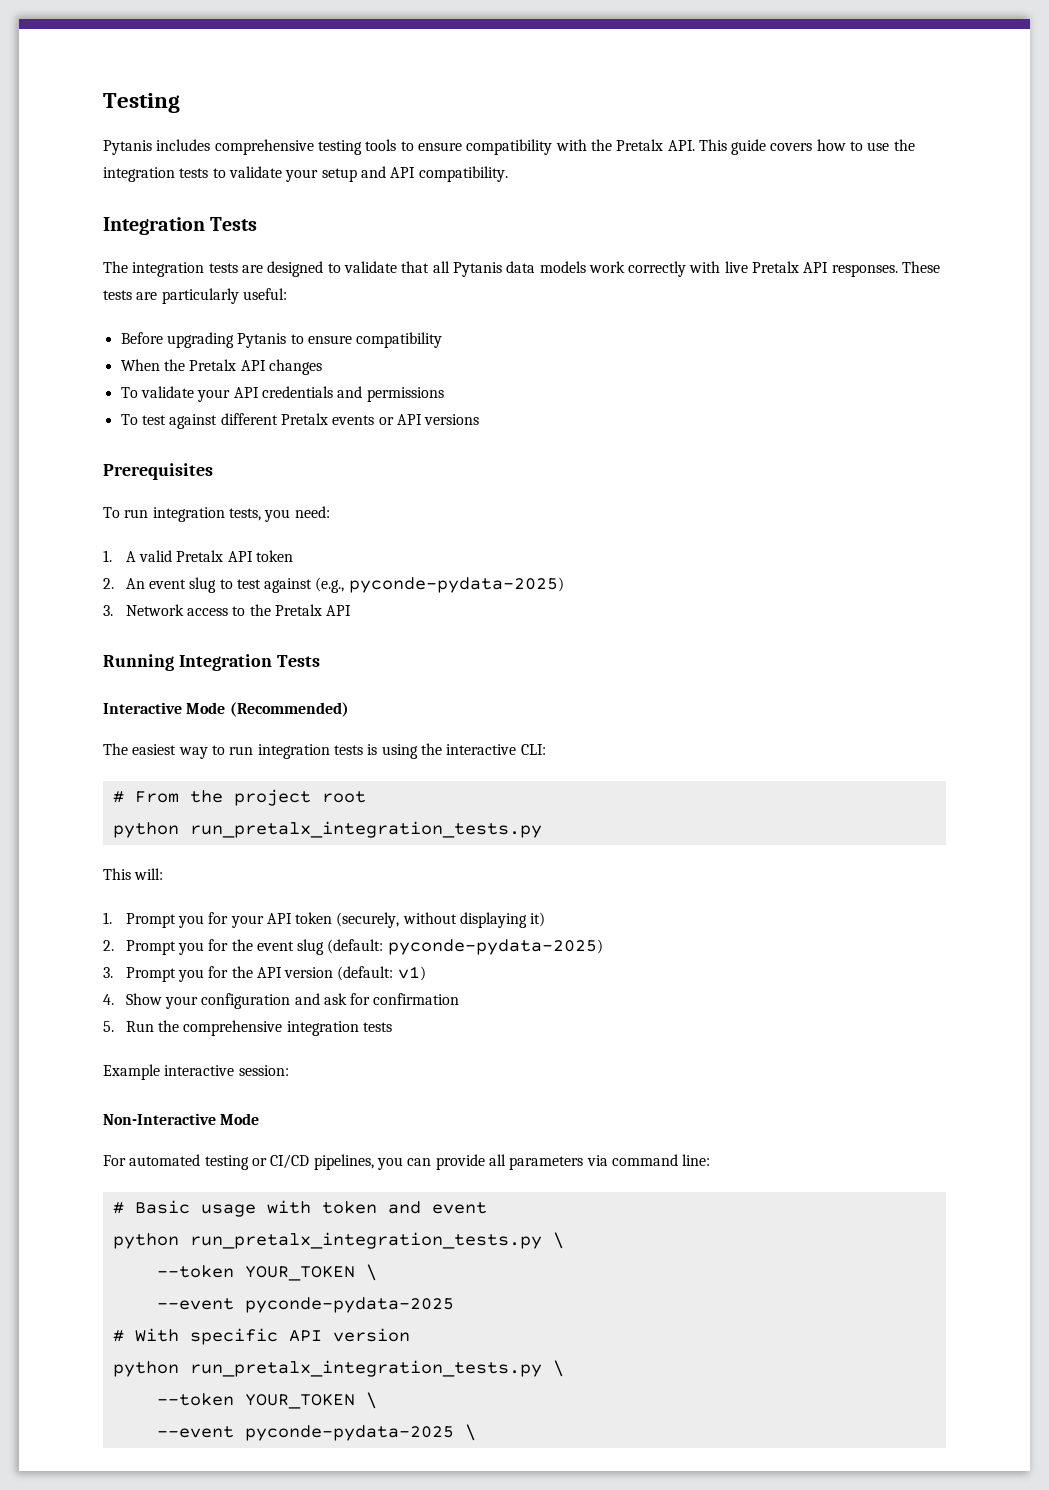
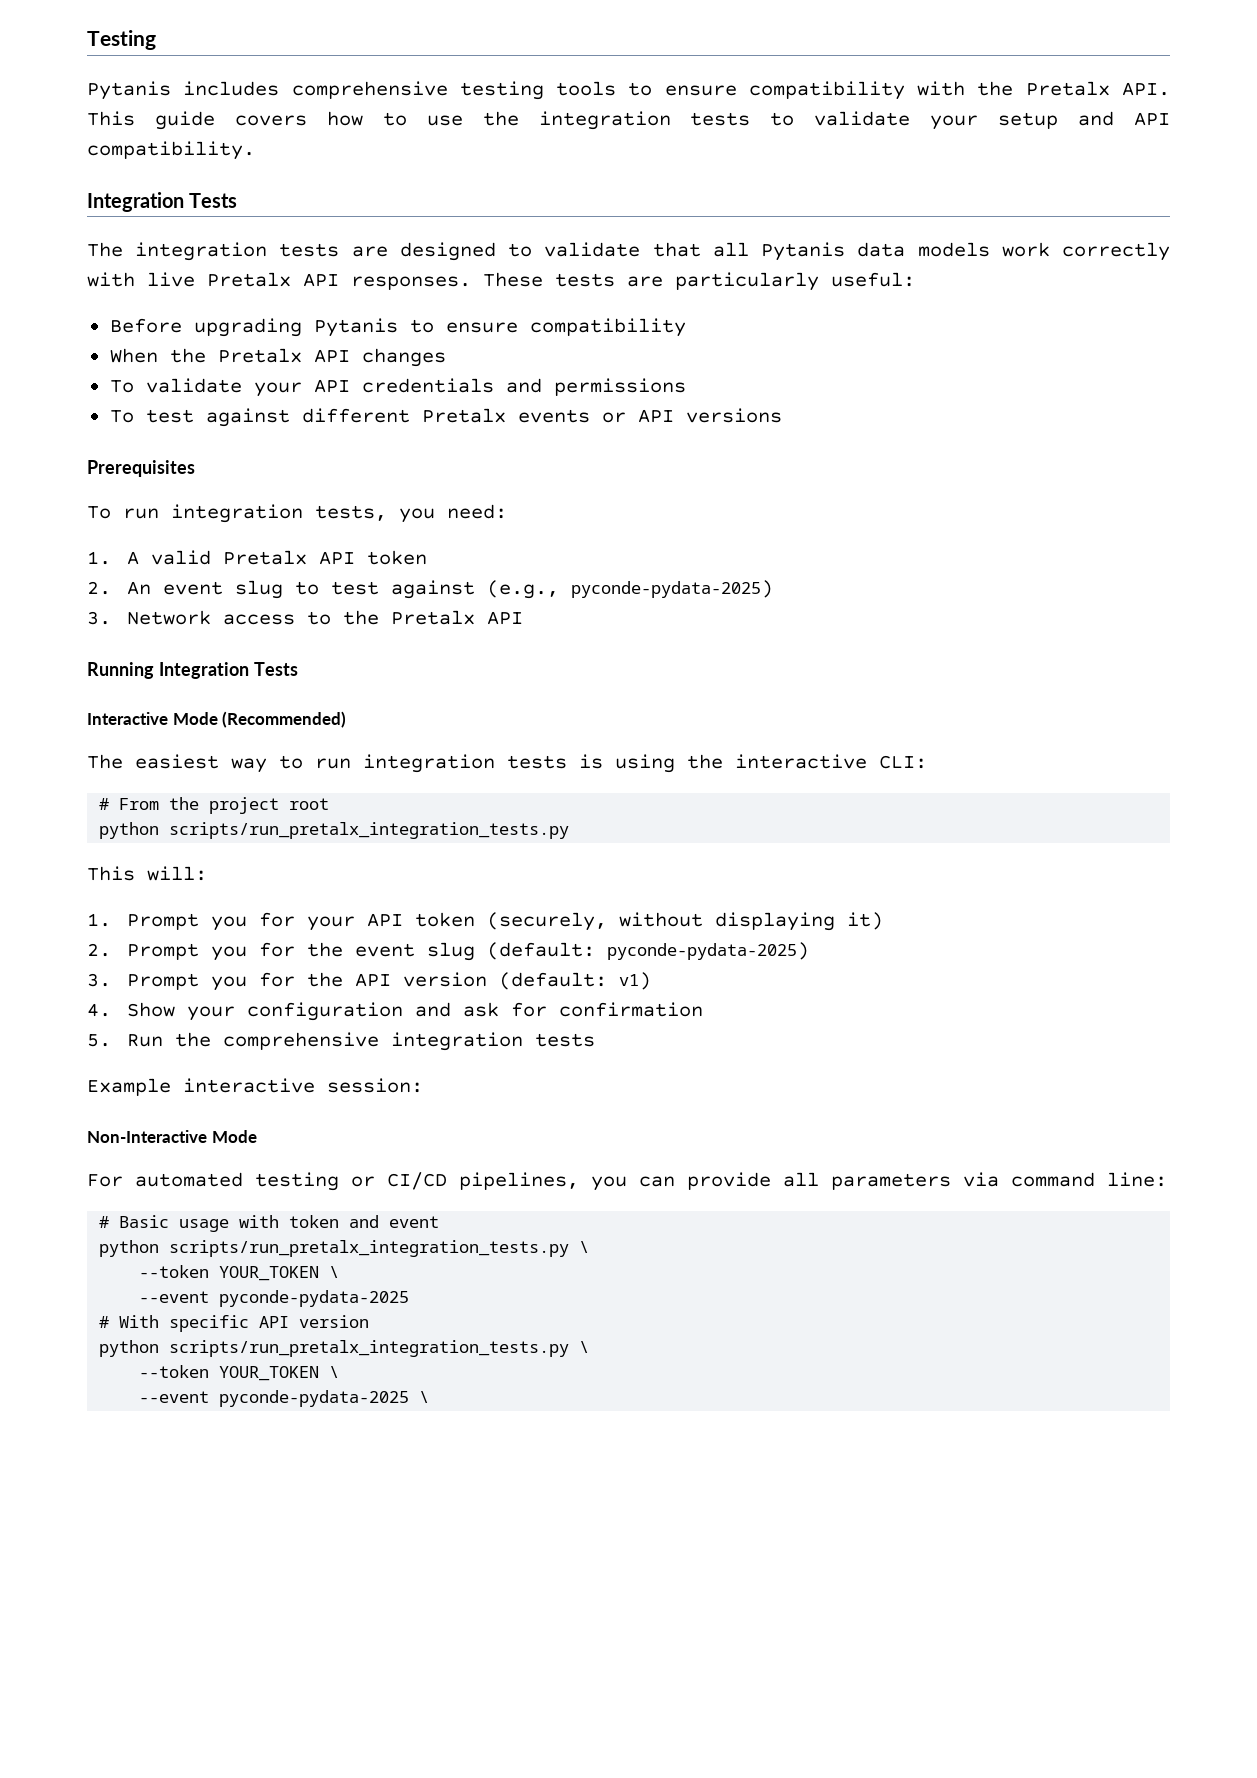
[189,821,542,838] run_pretalx_integration_tests.py -> [169,822,570,839] scripts/run_pretalx_integration_tests.py
[189,1232,542,1249] run_pretalx_integration_tests.py -> [169,1240,570,1257] scripts/run_pretalx_integration_tests.py
[189,1360,542,1377] run_pretalx_integration_tests.py -> [169,1340,570,1357] scripts/run_pretalx_integration_tests.py

